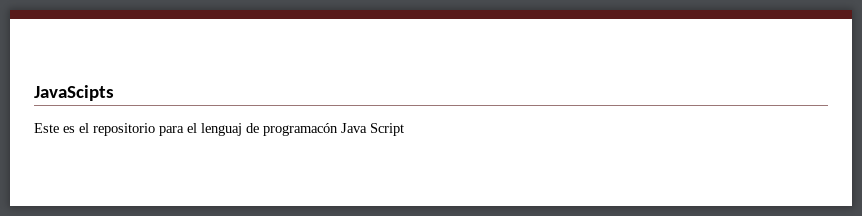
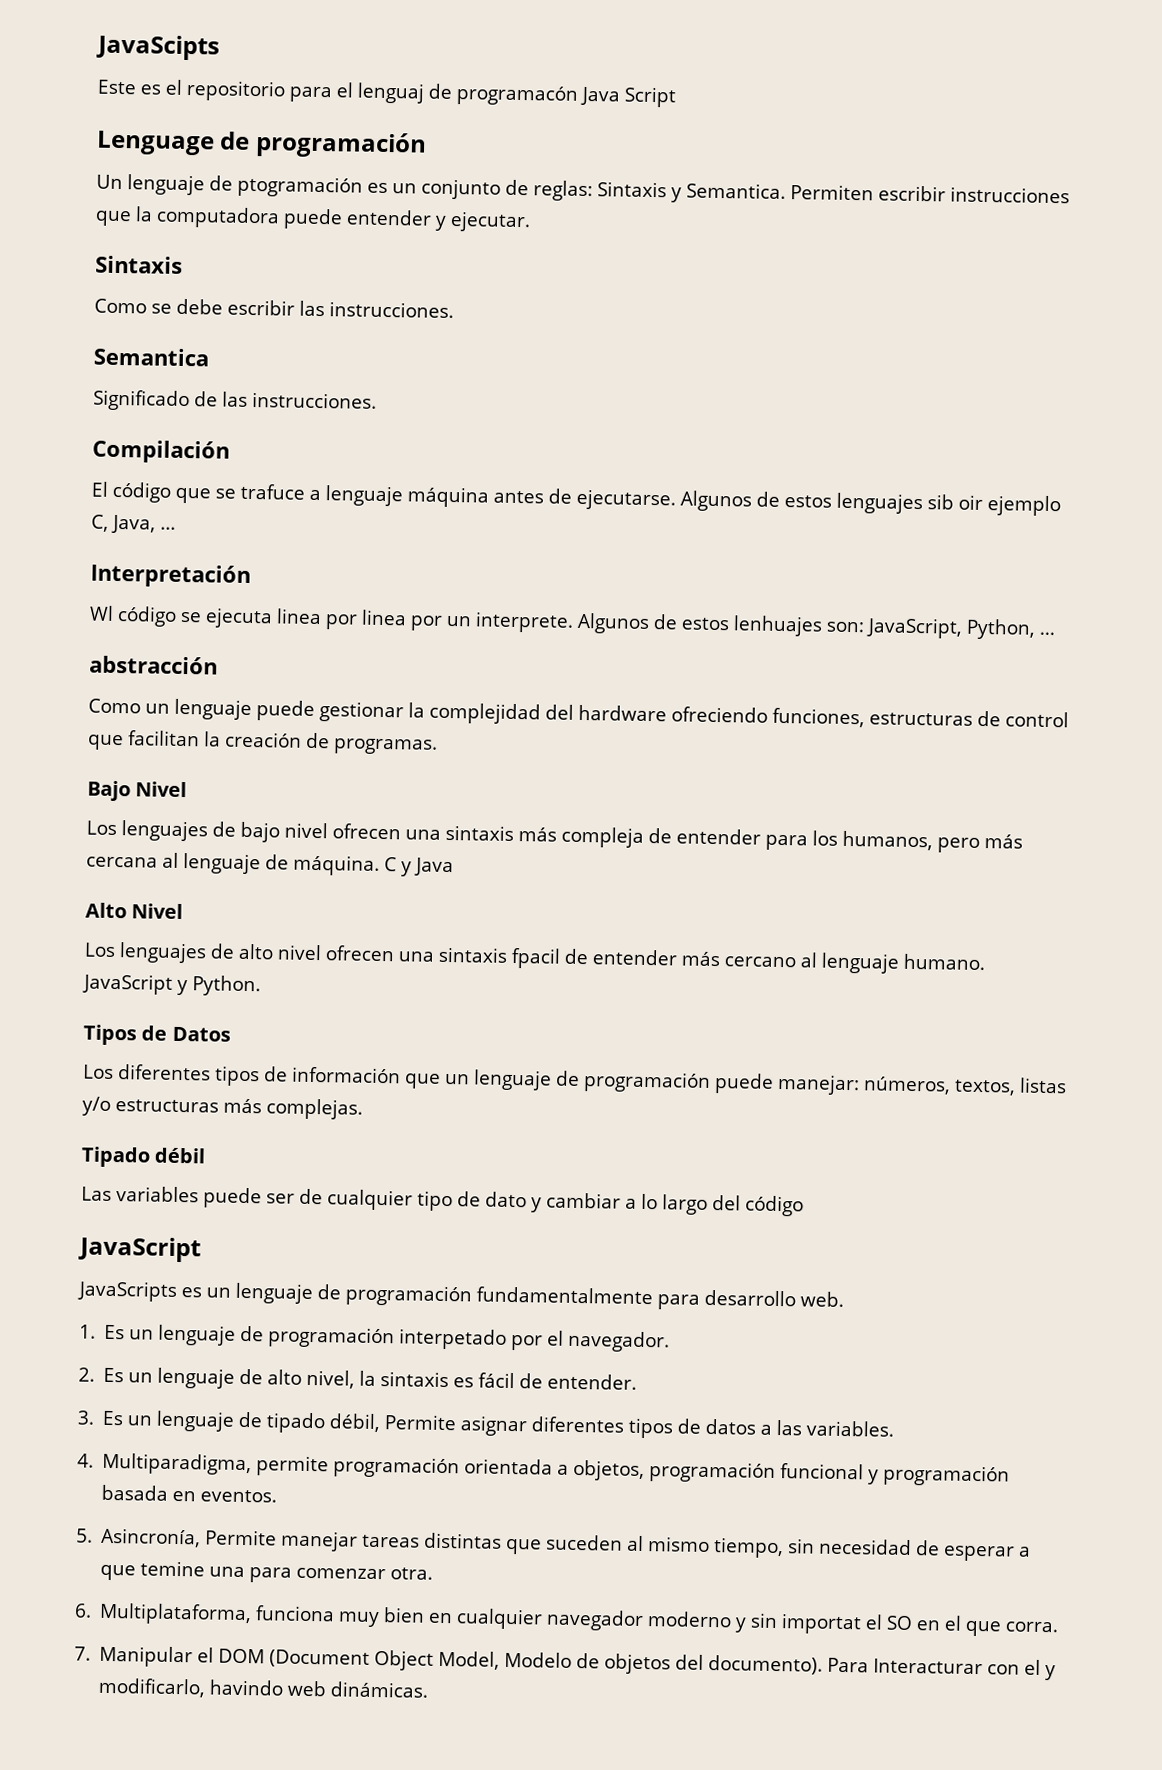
(404, 129) none -> [96,130,427,159] [96,174,1070,204] [95,206,531,233] [95,255,183,274] [94,298,454,319] [93,347,209,367] [93,389,377,412] [92,439,230,464] [91,481,1061,517] [91,514,176,534] [90,563,251,589] [89,605,1055,640] [89,655,218,675] [88,698,1069,728] [87,730,438,755] [87,780,188,802] [86,820,1023,853] [86,852,454,877] [85,902,184,920] [84,942,985,974] [82,973,261,997] [83,1024,231,1046] [83,1064,1067,1096] [82,1096,363,1120] [81,1146,207,1168] [81,1186,804,1217] [78,1236,201,1263] [77,1280,844,1310] [79,1324,671,1353] [78,1367,638,1390] [77,1410,895,1439] [77,1452,1011,1487] [101,1484,278,1503] [76,1527,1032,1562] [100,1560,434,1583] [74,1602,1059,1637] [74,1645,1057,1681] [98,1677,430,1698] // Lenguage de programación // Un lenguaje de ptogramación es un conjunto de reglas: Sintaxis y Semantica. Permiten escribir instrucciones que la computadora puede entender y ejecutar. // Sintaxis // Como se debe escribir las instrucciones. // Semantica // Significado de las instrucciones. // Compilación // El código que se trafuce a lenguaje máquina antes de ejecutarse. Algunos de estos lenguajes sib oir ejemplo C, Java, ... // Interpretación // Wl código se ejecuta linea por linea por un interprete. Algunos de estos lenhuajes son: JavaScript, Python, ... // abstracción // Como un lenguaje puede gestionar la complejidad del hardware ofreciendo funciones, estructuras de control que facilitan la creación de programas. // Bajo Nivel // Los lenguajes de bajo nivel ofrecen una sintaxis más compleja de entender para los humanos, pero más cercana al lenguaje de máquina. C y Java // Alto Nivel // Los lenguajes de alto nivel ofrecen una sintaxis fpacil de entender más cercano al lenguaje humano. JavaScript y Python. // Tipos de Datos // Los diferentes tipos de información que un lenguaje de programación puede manejar: números, textos, listas y/o estructuras más complejas. // Tipado débil // Las variables puede ser de cualquier tipo de dato y cambiar a lo largo del código // JavaScript // JavaScripts es un lenguaje de programación fundamentalmente para desarrollo web. // 1. Es un lenguaje de programación interpetado por el navegador. // 2. Es un lenguaje de alto nivel, la sintaxis es fácil de entender. // 3. Es un lenguaje de tipado débil, Permite asignar diferentes tipos de datos a las variables. // 4. Multiparadigma, permite programación orientada a objetos, programación funcional y programación basada en eventos. // 5. Asincronía, Permite manejar tareas distintas que suceden al mismo tiempo, sin necesidad de esperar a que temine una para comenzar otra. // 6. Multiplataforma, funciona muy bien en cualquier navegador moderno y sin importat el SO en el que corra. // 7. Manipular el DOM (Document Object Model, Modelo de objetos del documento). Para Interacturar con el y modificarlo, havindo web dinámicas.

